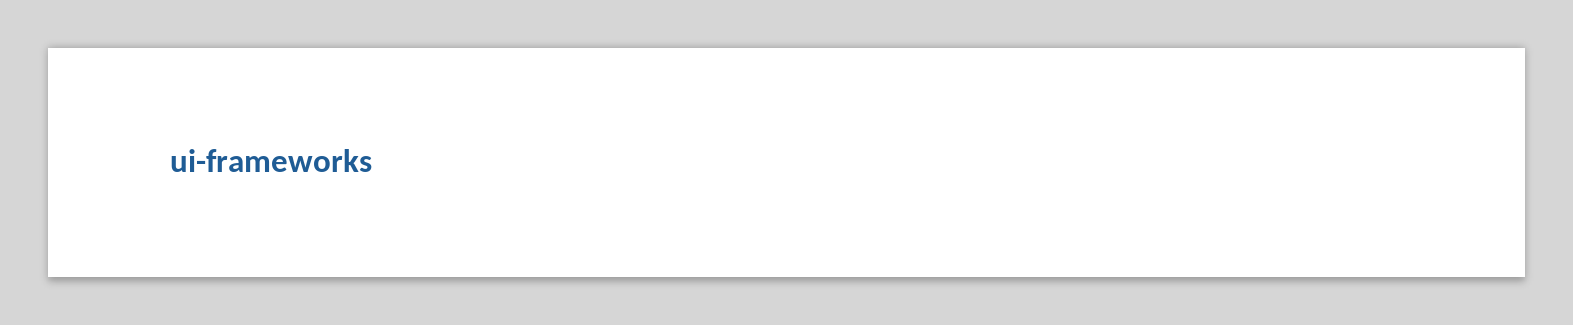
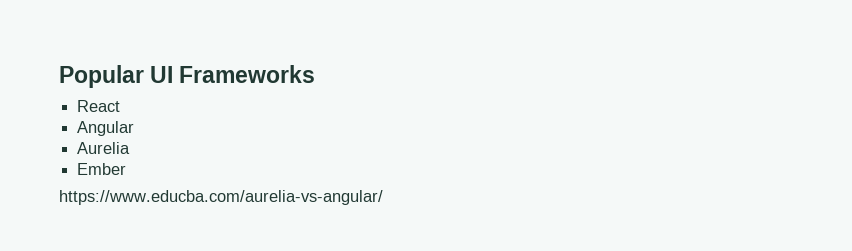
[170,149,372,172] ui-frameworks -> [59,65,316,88] [77,100,121,112] [77,121,135,136] [77,142,131,154] [77,163,127,175] [59,190,383,205] Popular UI Frameworks // React // Angular // Aurelia // Ember // https://www.educba.com/aurelia-vs-angular/

